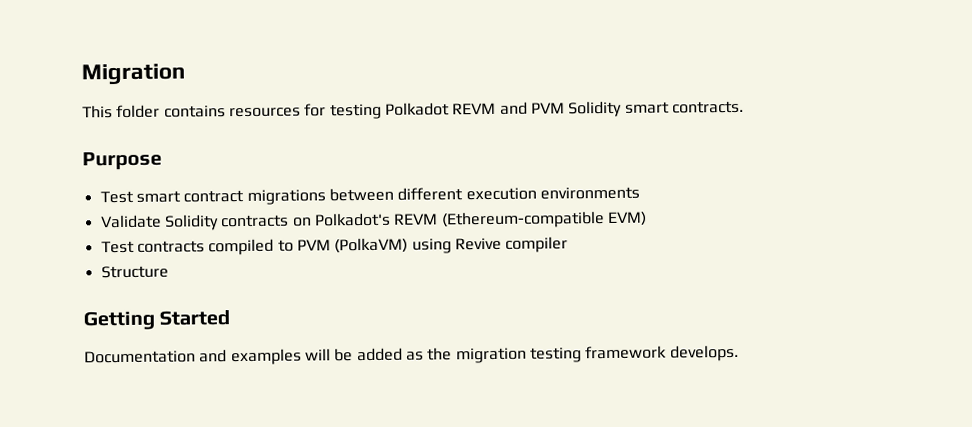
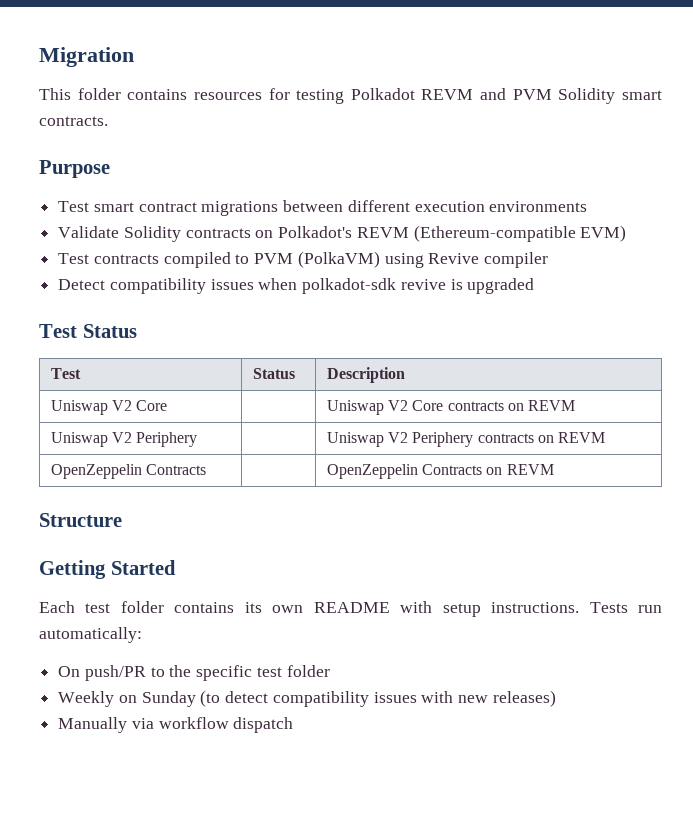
[100,265,169,279] [83,310,231,331] [84,344,739,366] Structure // Getting Started // Documentation and examples will be added as the migration testing framework develops. -> [58,278,535,294] [39,324,137,338] [50,368,81,379] [252,368,295,379] [326,367,405,383] [50,400,168,415] [326,400,576,415] [50,432,198,447] [326,432,606,447] [50,464,207,479] [326,464,554,479] [39,513,122,527] [39,560,176,579] [39,601,662,617] [39,627,142,643] [58,665,330,681] [58,690,556,707] [58,717,294,733] Detect compatibility issues when polkadot-sdk revive is upgraded // Test Status // Test | Status | Description // Uniswap V2 Core | | Uniswap V2 Core contracts on REVM // Uniswap V2 Periphery | | Uniswap V2 Periphery contracts on REVM // OpenZeppelin Contracts | | OpenZeppelin Contracts on REVM // Structure // Getting Started // Each test folder contains its own README with setup instructions. Tests run automatically: // On push/PR to the specific test folder // Weekly on Sunday (to detect compatibility issues with new releases) // Manually via workflow dispatch

